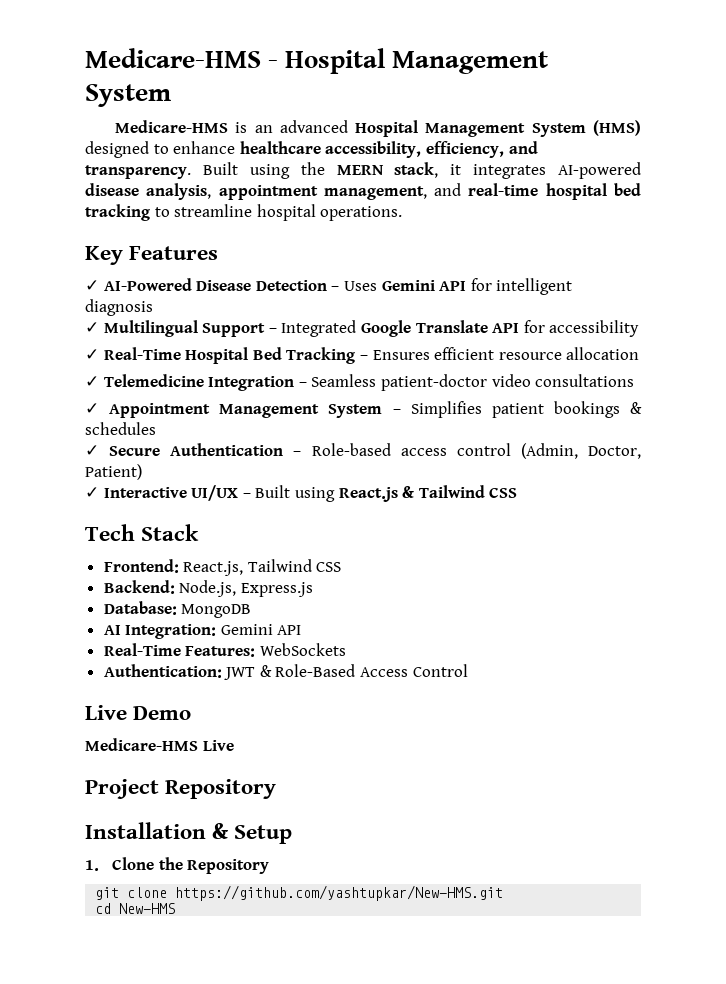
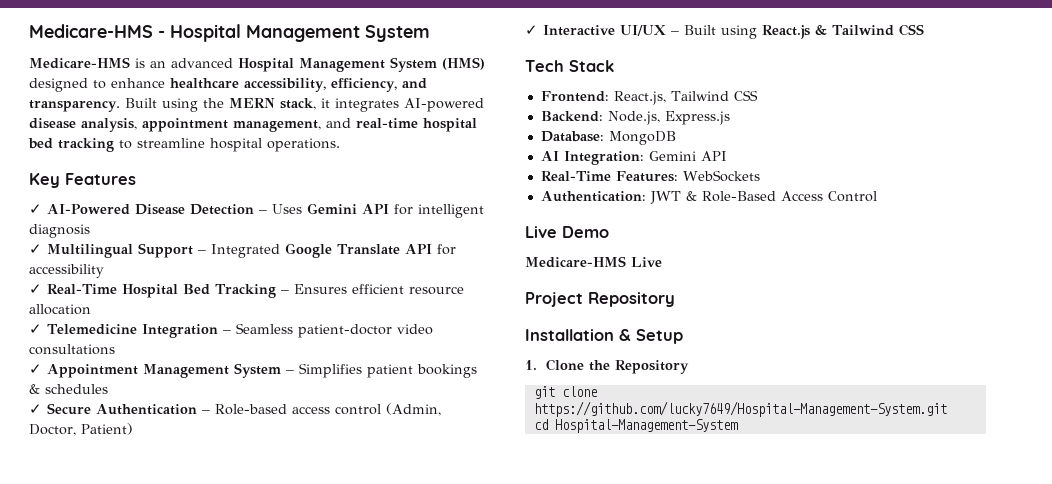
[175,885,504,901] https://github.com/yashtupkar/New-HMS.git -> [533,401,947,417] https://github.com/lucky7649/Hospital-Management-System.git
[119,903,176,914] New-HMS -> [554,419,738,433] Hospital-Management-System

